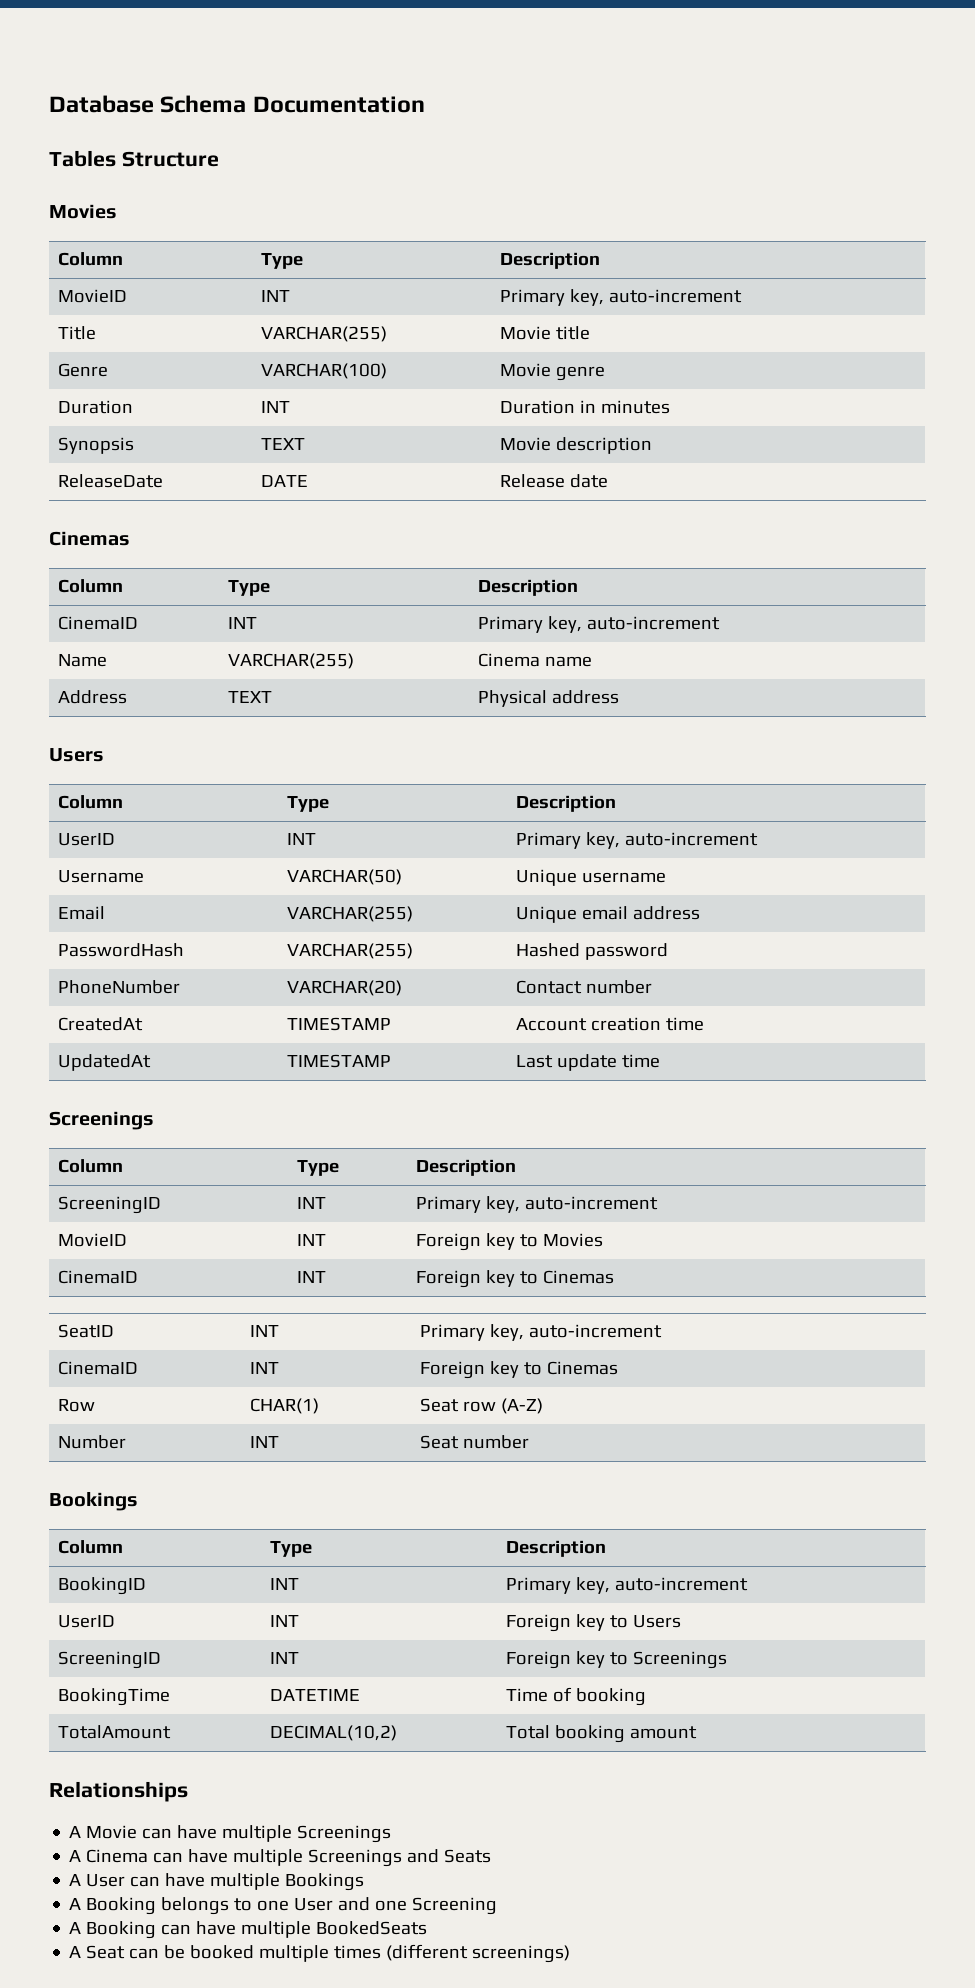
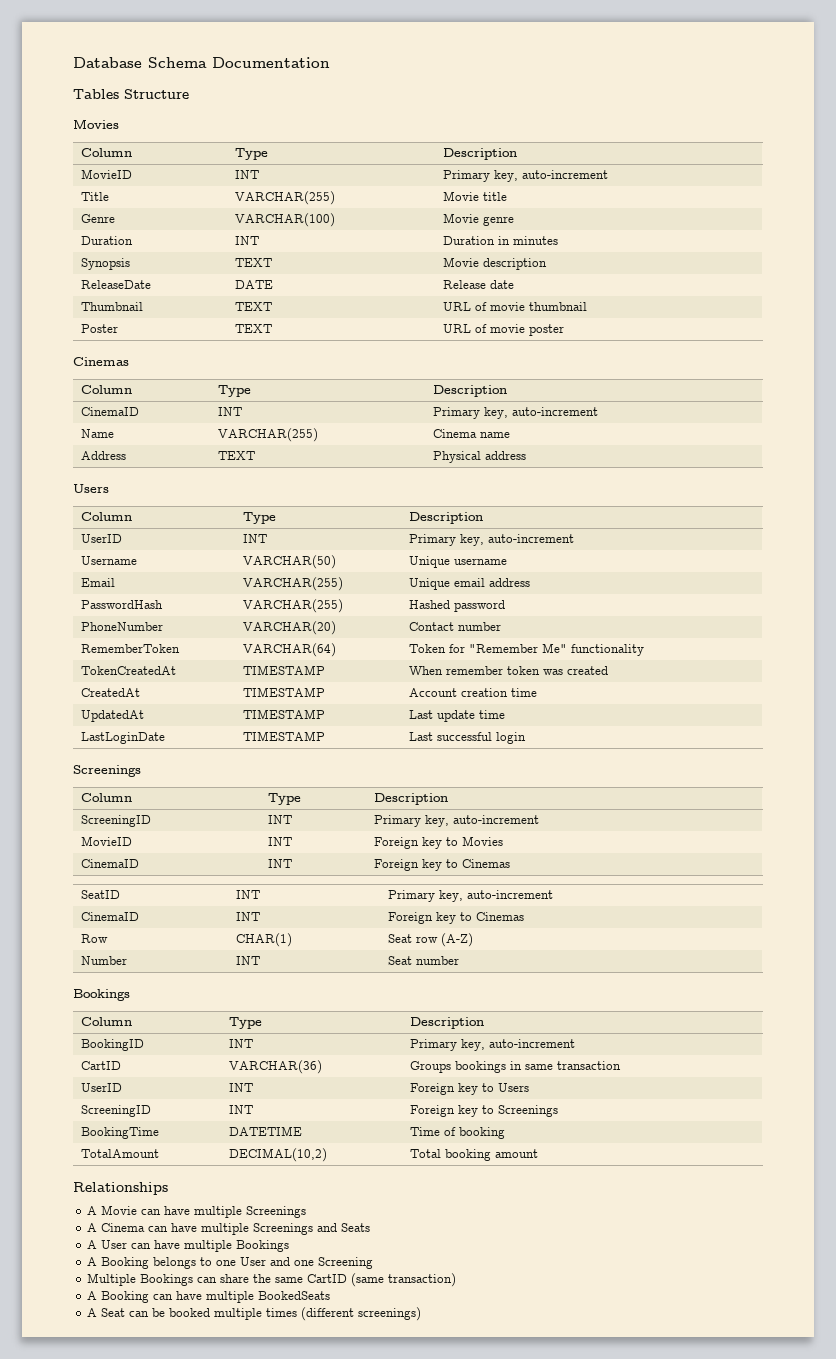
(608, 481) none -> [80,302,143,311] [234,302,272,311] [442,302,587,311] [80,324,118,333] [234,324,272,333] [442,324,564,336] // Thumbnail | TEXT | URL of movie thumbnail // Poster | TEXT | URL of movie poster
(652, 987) none -> [80,644,180,653] [242,643,336,657] [408,643,644,656] [80,666,176,675] [242,665,325,675] [408,666,608,675] // RememberToken | VARCHAR(64) | Token for "Remember Me" functionality // TokenCreatedAt | TIMESTAMP | When remember token was created
(660, 1061) none -> [80,732,165,744] [242,731,325,741] [408,732,526,744] // LastLoginDate | TIMESTAMP | Last successful login
(748, 1584) none -> [80,1061,121,1070] [228,1060,322,1074] [409,1061,621,1073] // CartID | VARCHAR(36) | Groups bookings in same transaction
(498, 1906) none -> [86,1273,456,1287] // Multiple Bookings can share the same CartID (same transaction)

